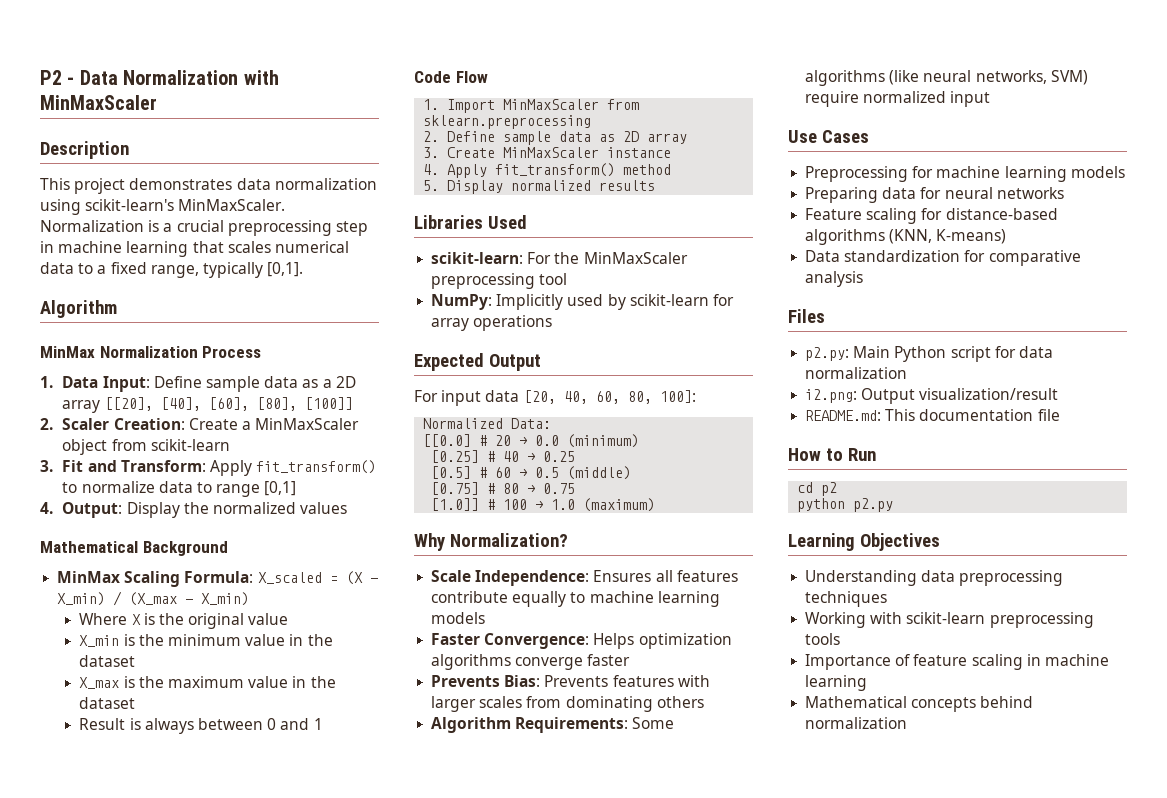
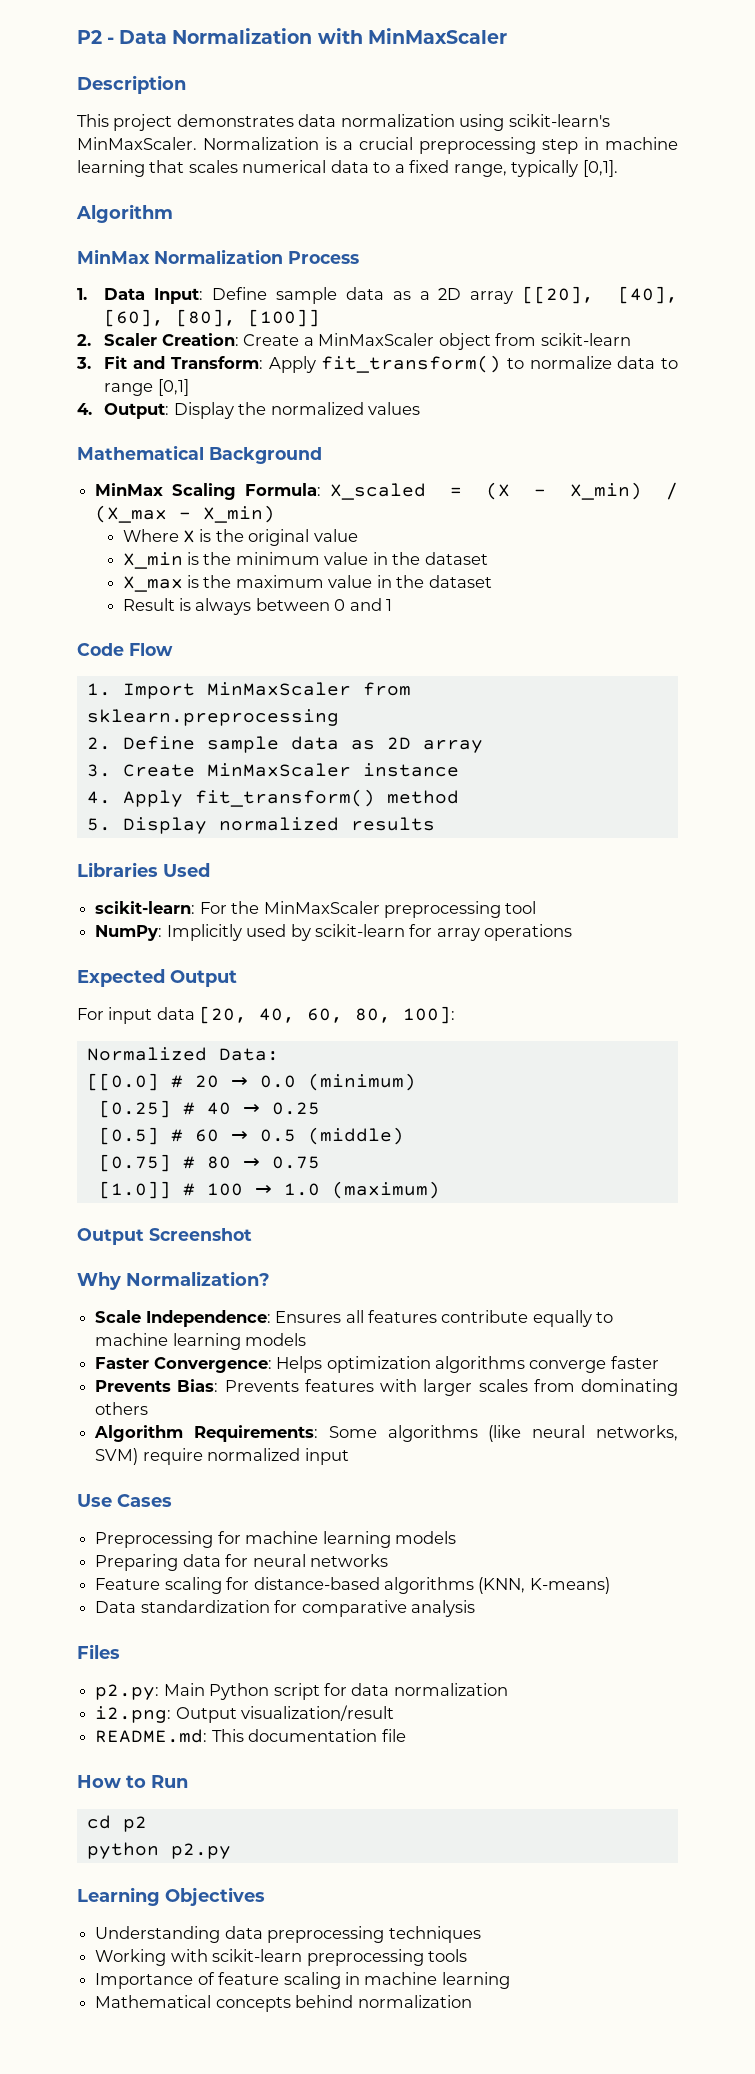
(656, 505) none -> [77,1228,252,1245] // Output Screenshot

